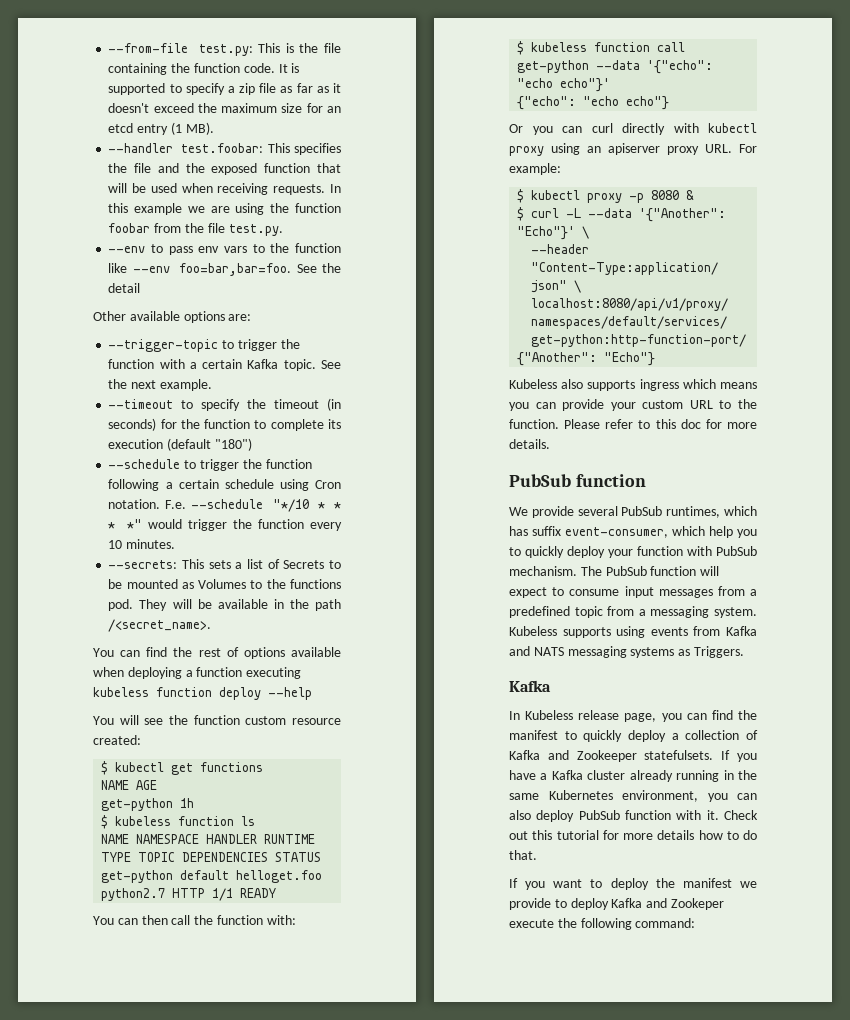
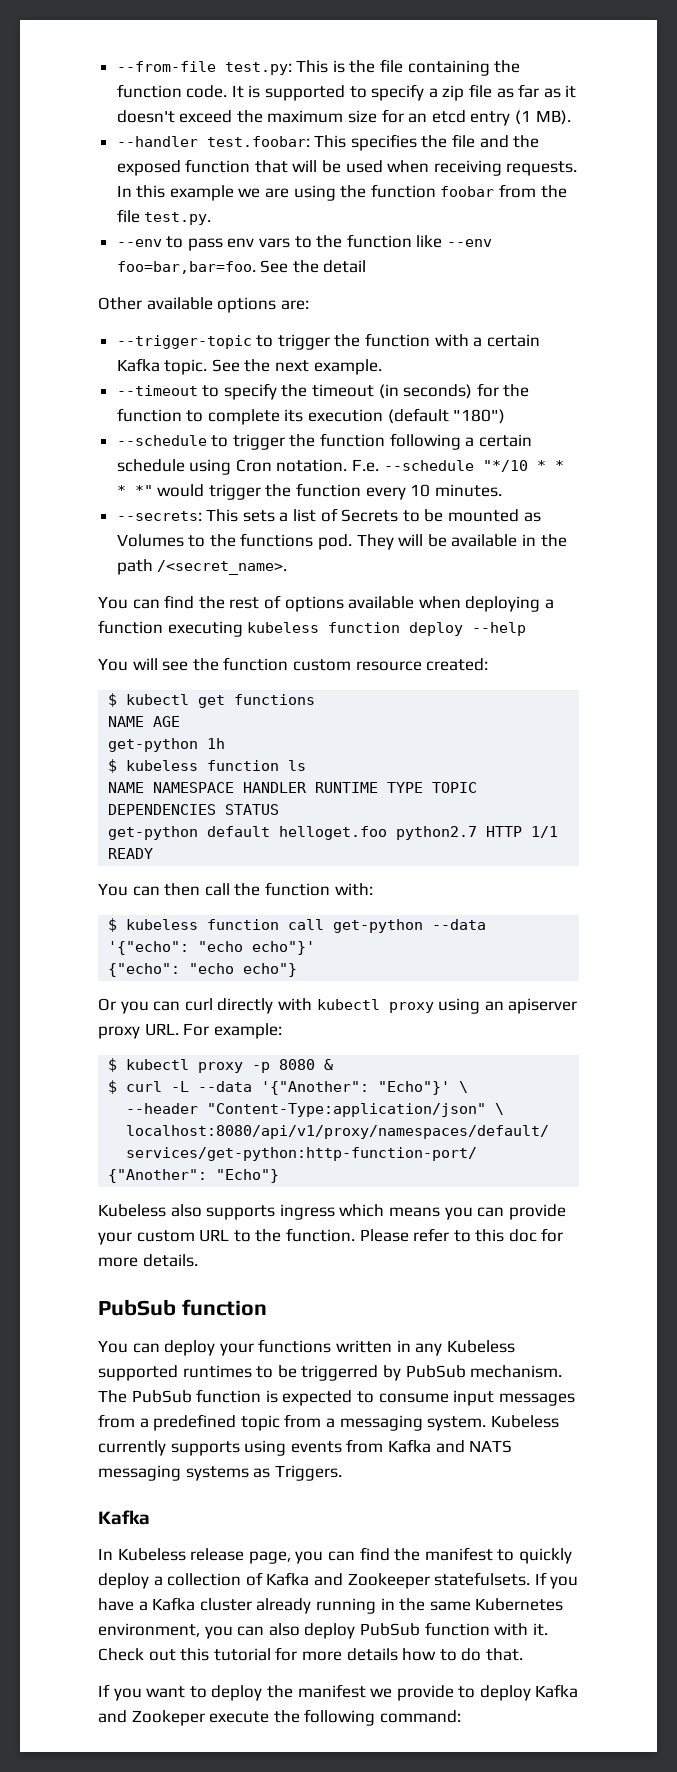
[509,506,757,518] [509,526,757,538] [509,546,712,558] We provide several PubSub runtimes, which has suffix event-consumer, which help you to quickly deploy your function with -> [98,1339,515,1356] [98,1365,401,1381] You can deploy your functions written in any Kubeless supported runtimes to be triggerred by
[700,566,720,576] [509,587,547,598] will expect -> [265,1390,353,1406] is expected
(557, 631) none -> [98,1440,166,1456] currently

